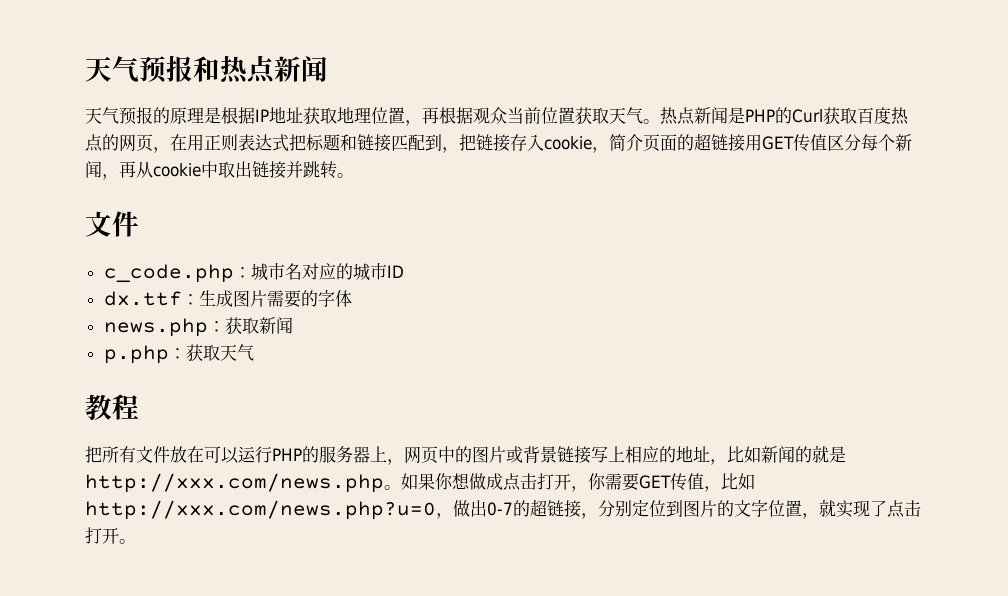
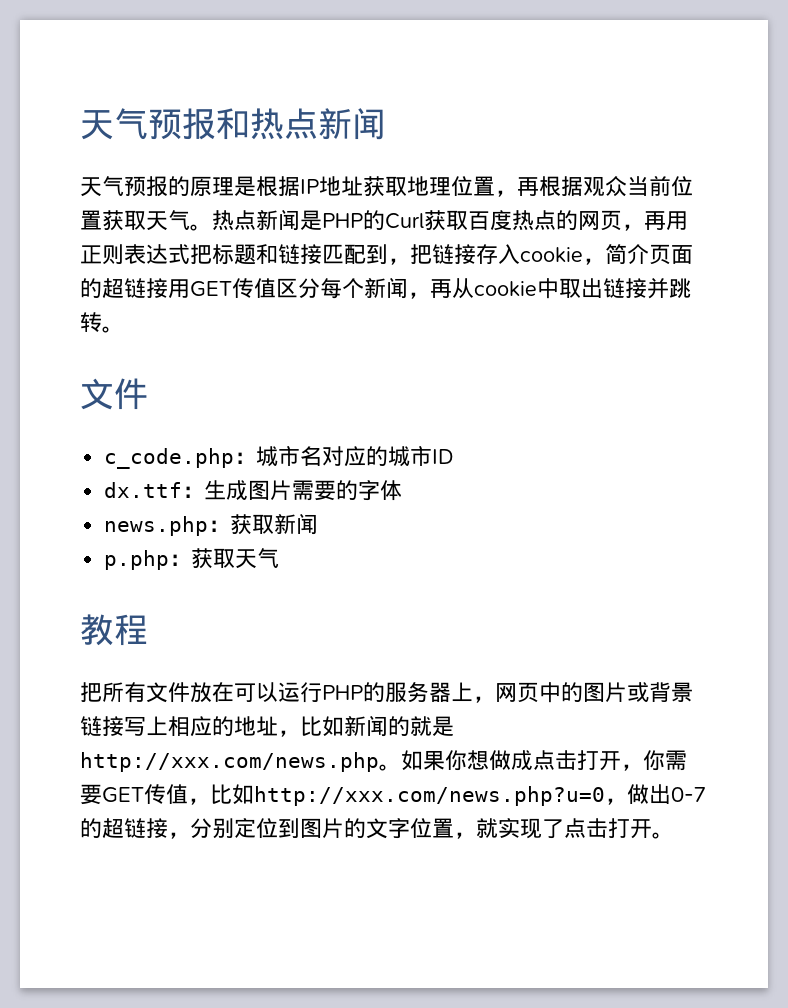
[170,134,187,151] 在 -> [644,211,666,230] 再

